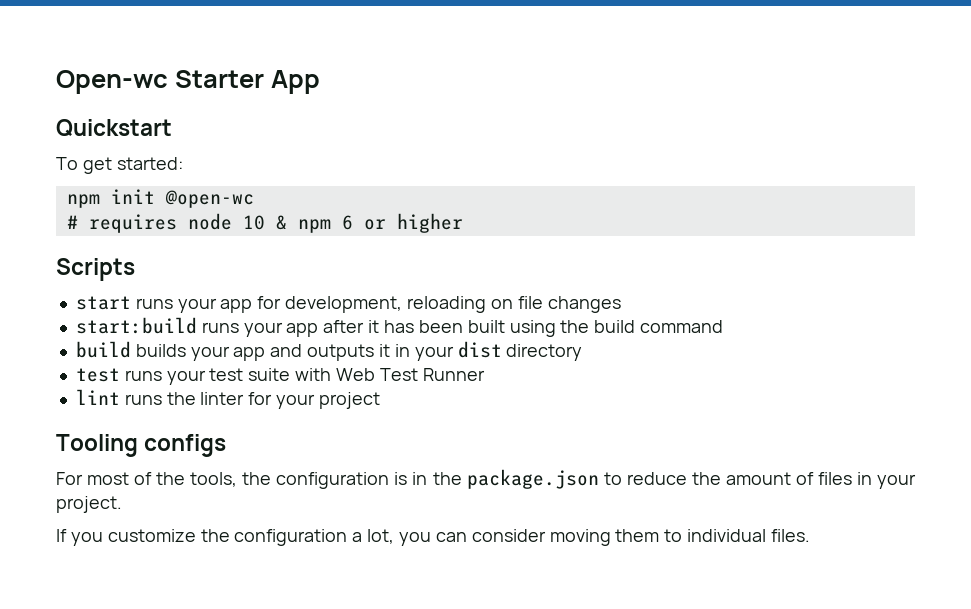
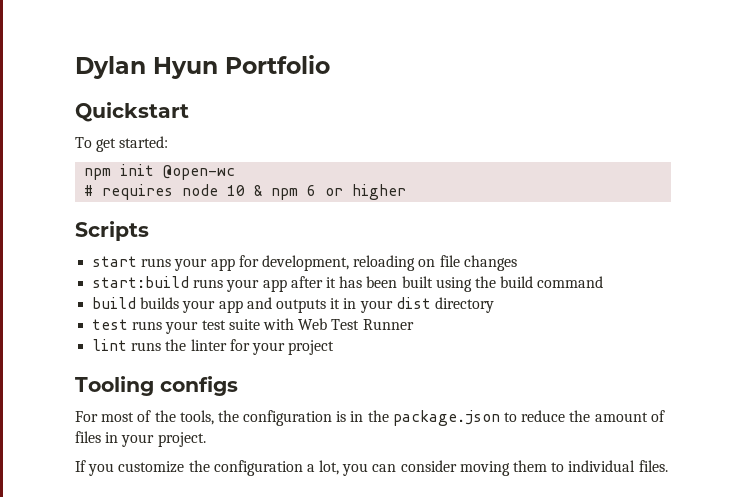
[56,70,320,94] Open-wc Starter App -> [75,55,330,79] Dylan Hyun Portfolio

